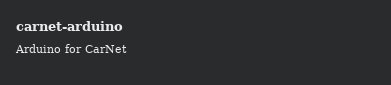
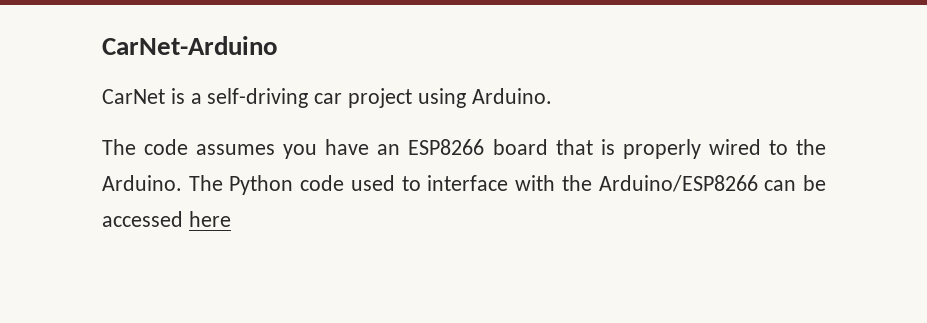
[16,21,123,31] [15,44,127,53] carnet-arduino // Arduino for CarNet -> [102,36,278,55] [102,88,552,108] [102,139,827,159] [102,175,827,195] [102,211,231,227] CarNet-Arduino // CarNet is a self-driving car project using Arduino. // The code assumes you have an ESP8266 board that is properly wired to the Arduino. The Python code used to interface with the Arduino/ESP8266 can be accessed here

